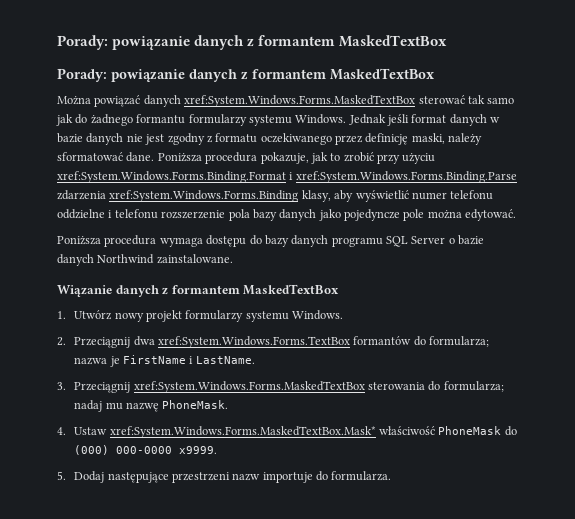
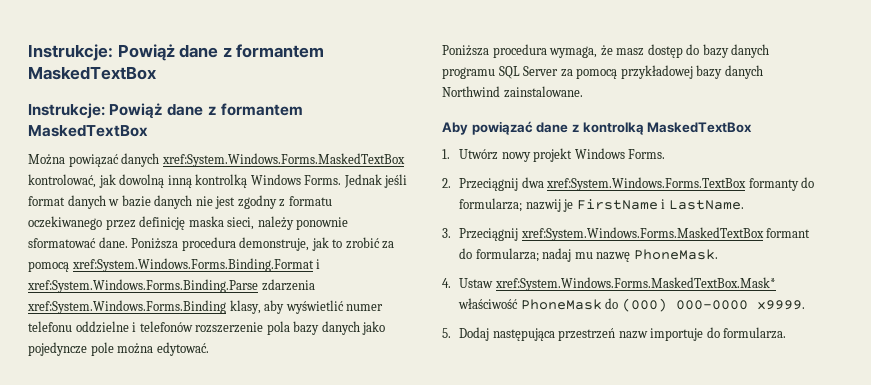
[57,35,448,50] [57,68,237,82] Porady: powiązanie danych z formantem MaskedTextBox // Porady: powiązanie danych -> [28,44,325,61] [28,66,156,80] [28,103,204,119] Instrukcje: Powiąż dane z formantem MaskedTextBox // Instrukcje: Powiąż dane
[418,95,515,104] [56,114,347,126] sterować tak samo jak do żadnego formantu formularzy systemu Windows. -> [28,174,342,188] kontrolować, jak dowolną inną kontrolką Windows Forms.
[411,133,483,145] maski, należy -> [188,216,349,230] maska sieci, należy ponownie
[260,152,309,164] pokazuje, -> [239,237,310,251] demonstruje,
[377,153,436,164] przy użyciu -> [382,241,395,249] [28,261,69,272] za pomocą
[114,209,158,219] telefonu -> [139,321,193,332] telefonów
[159,235,247,247] wymaga dostępu -> [549,44,683,58] wymaga, że masz dostęp
[448,235,485,245] o bazie -> [560,65,723,79] za pomocą przykładowej bazy
[57,285,240,297] Wiązanie danych z formantem -> [442,121,644,135] Aby powiązać dane z kontrolką
[185,310,344,322] formularzy systemu Windows. -> [574,148,666,159] Windows Forms.
[353,336,490,347] [74,357,108,365] formantów do formularza; nazwa -> [748,177,815,191] [459,198,561,212] formanty do formularza; nazwij
[367,382,425,390] sterowania -> [766,228,811,238] formant
[107,472,230,483] następujące przestrzeni -> [492,328,616,341] następująca przestrzeń

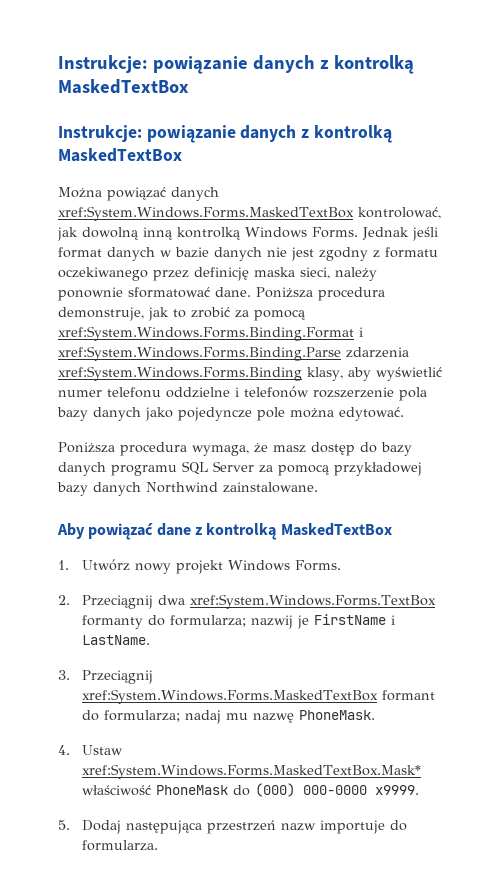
[28,44,325,61] [28,66,156,80] [28,103,303,119] Instrukcje: Powiąż dane z formantem MaskedTextBox // Instrukcje: Powiąż dane z formantem -> [58,55,414,74] [58,79,189,94] [58,125,392,143] Instrukcje: powiązanie danych z kontrolką MaskedTextBox // Instrukcje: powiązanie danych z kontrolką

